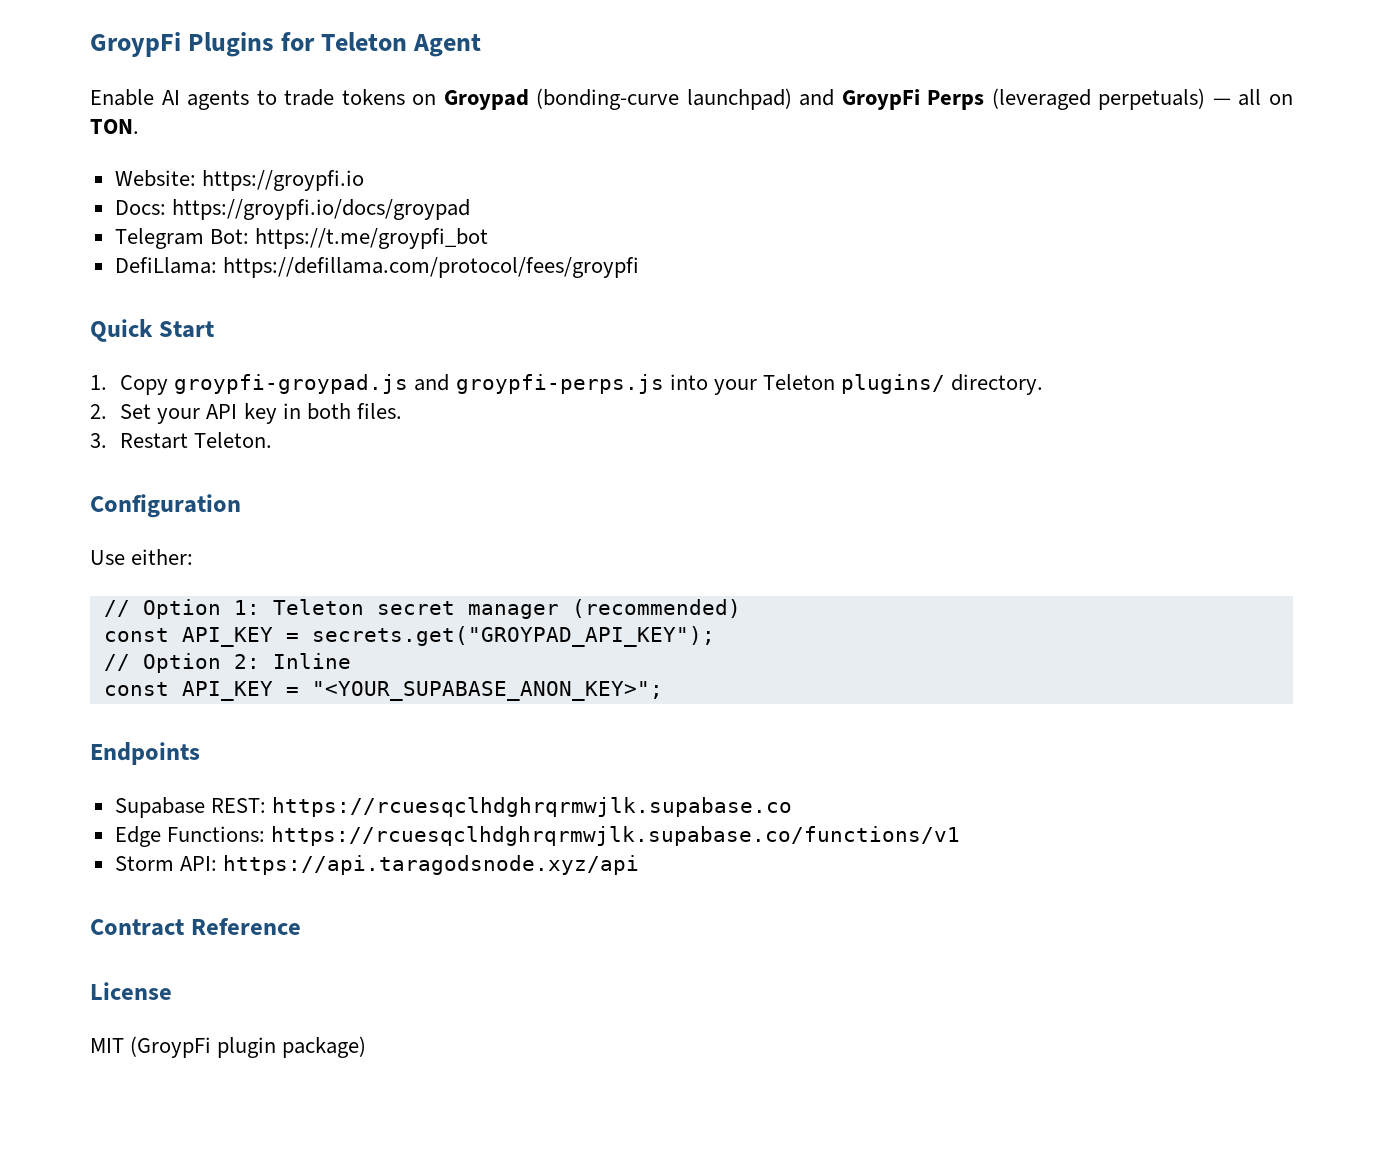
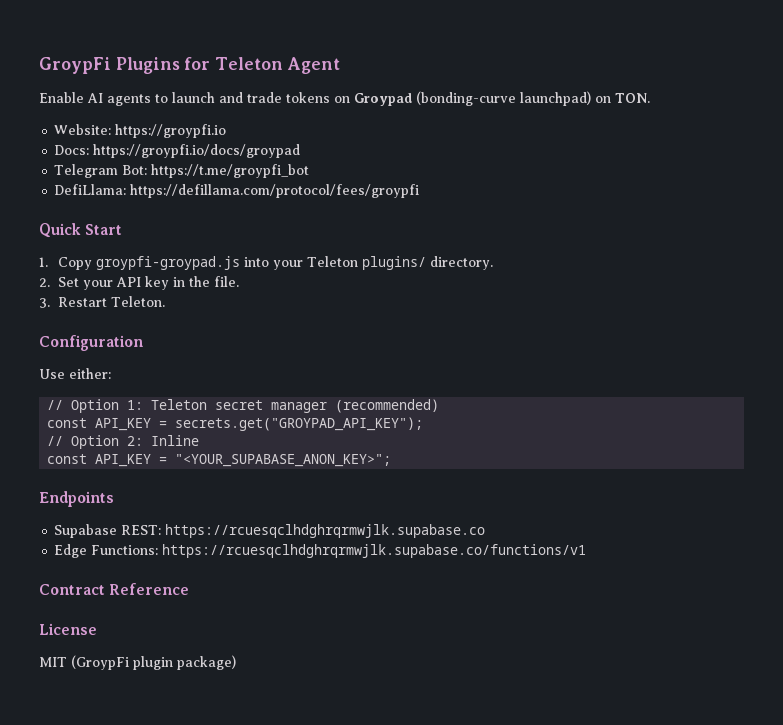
(277, 97) none -> [172,92,243,103] launch and
[799,88,1262,110] and GroypFi Perps (leveraged perpetuals) — all -> (591, 98) none
[414,374,664,394] and groypfi-perps.js -> (241, 263) none
[306,403,402,420] both files. -> [189,276,240,287] the file.
[114,855,639,875] // Storm API: https://api.taragodsnode.xyz/api -> (587, 551) none

